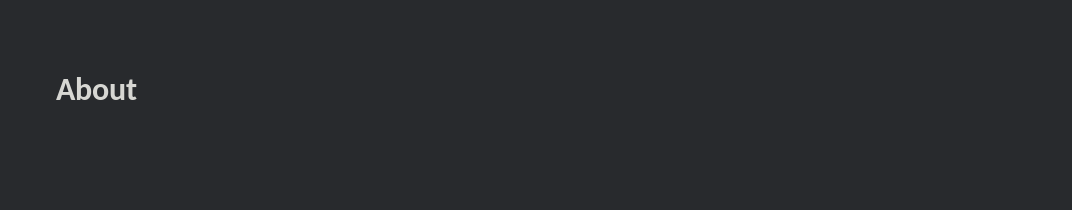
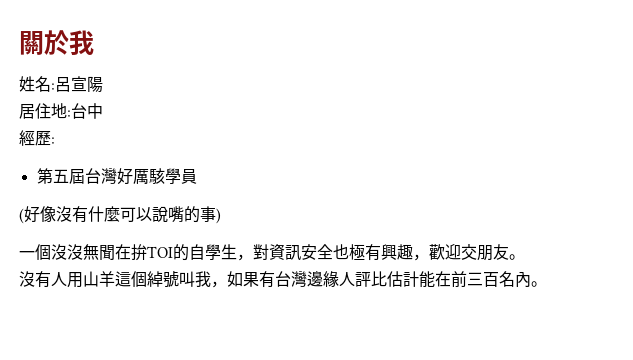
[56,77,137,100] About -> [19,30,94,55] [19,76,103,92] [19,103,103,119] [19,130,55,146] [36,168,197,185] [19,206,221,224] [19,244,525,261] [19,271,547,288] 關於我 // 姓名:呂宣陽 // 居住地:台中 // 經歷: // 第五屆台灣好厲駭學員 // (好像沒有什麼可以說嘴的事) // 一個沒沒無聞在拚TOI的自學生，對資訊安全也極有興趣，歡迎交朋友。 // 沒有人用山羊這個綽號叫我，如果有台灣邊緣人評比估計能在前三百名內。

